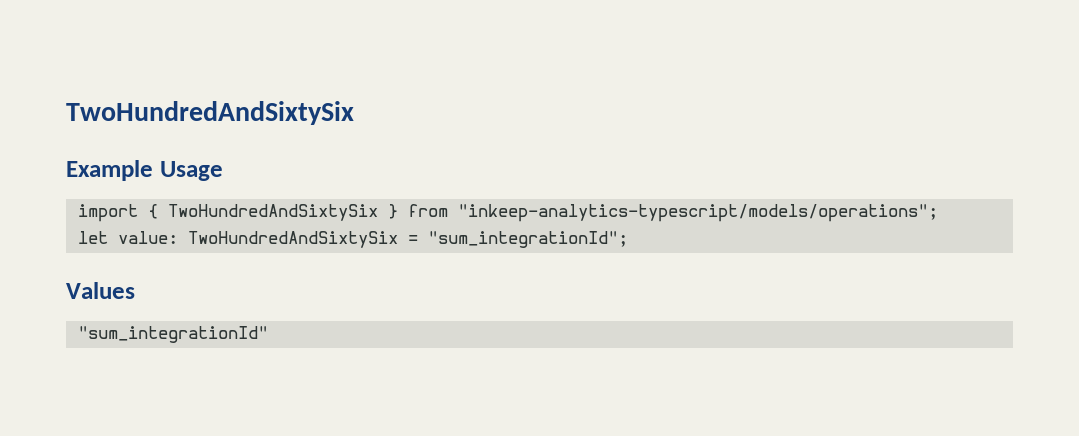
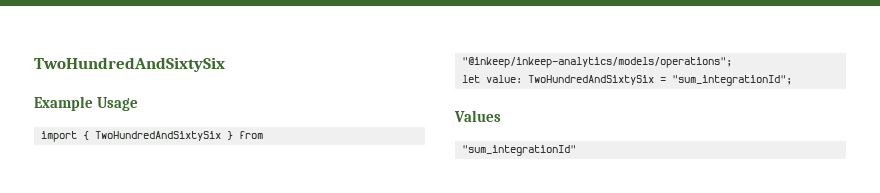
[458,204,938,222] "inkeep-analytics-typescript/models/operations"; -> [462,57,733,68] "@inkeep/inkeep-analytics/models/operations";

